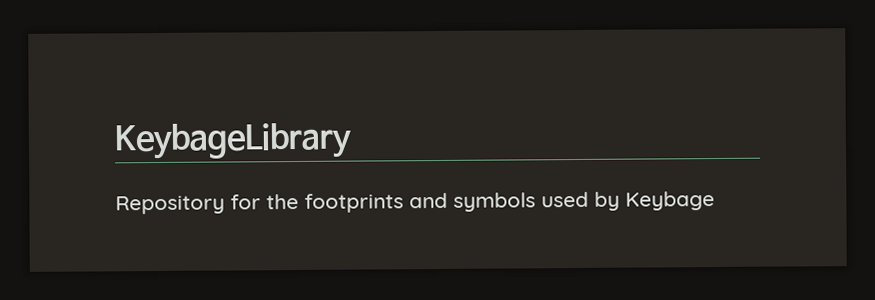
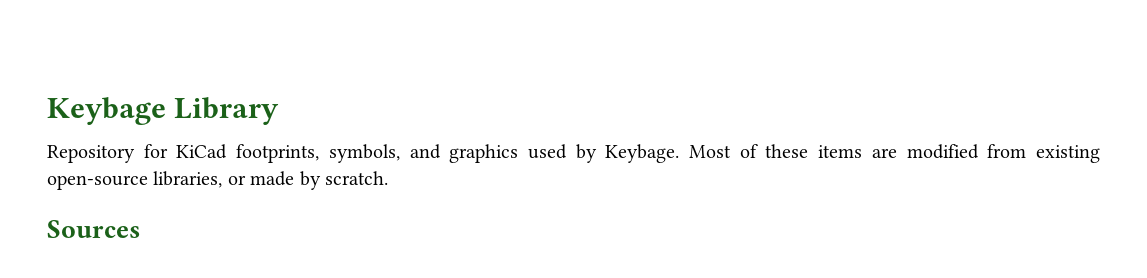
[114,122,352,160] KeybageLibrary -> [47,97,280,125] Keybage Library
[266,191,715,213] the footprints and symbols used by Keybage -> [176,144,1101,163] [47,171,388,190] [47,220,141,238] KiCad footprints, symbols, and graphics used by Keybage. Most of these items are modified from existing open-source libraries, or made by scratch. // Sources

